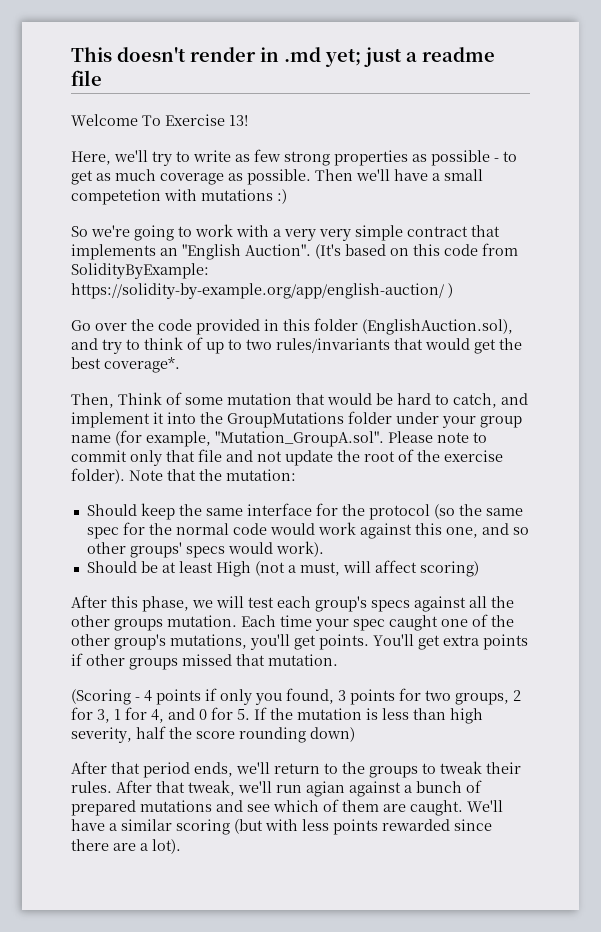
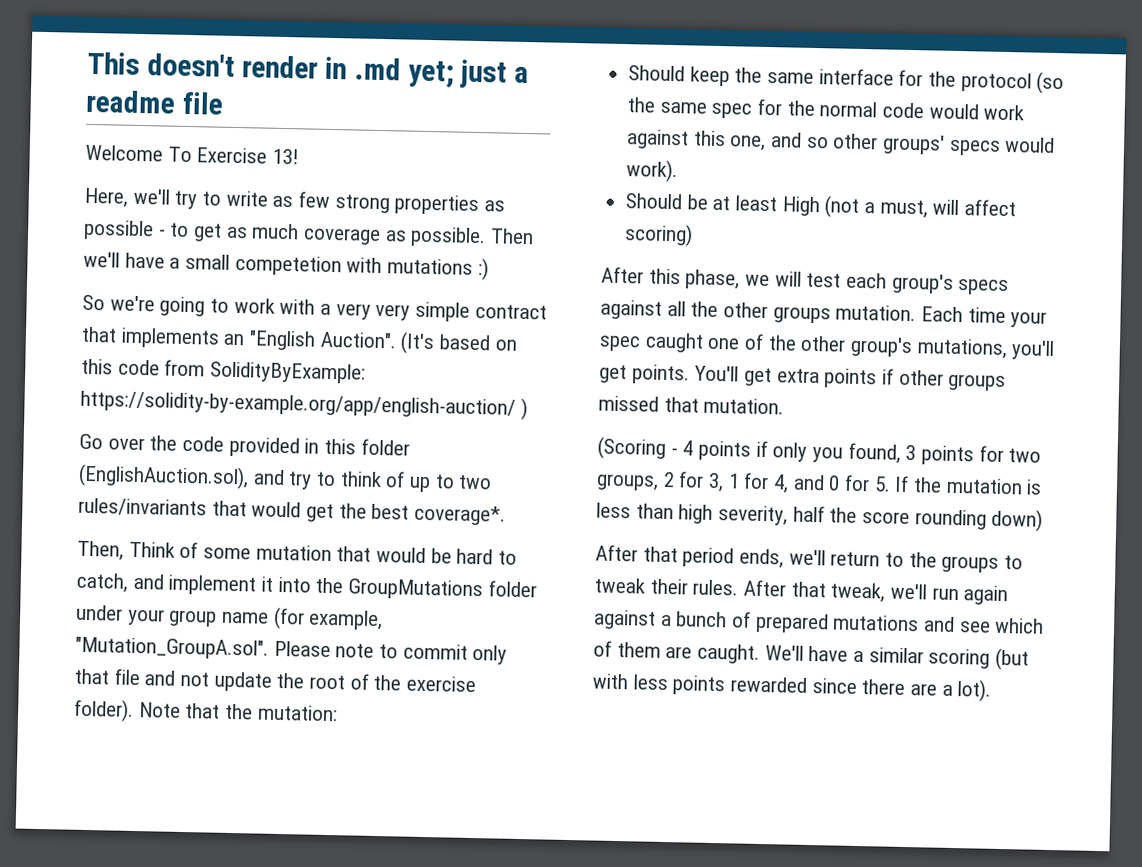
[306,781,345,797] agian -> [963,585,1009,606] again

